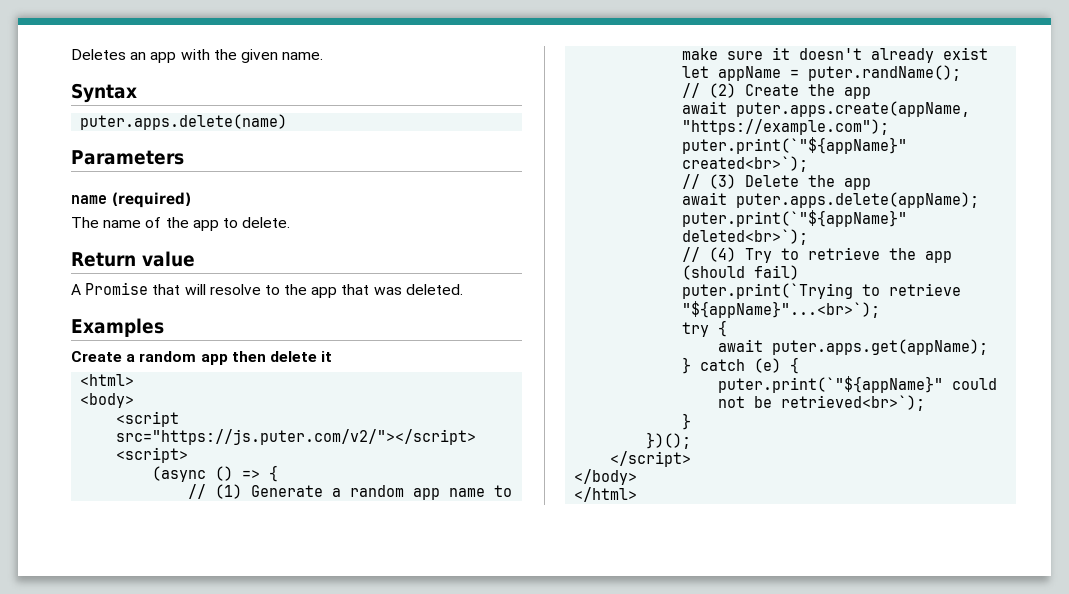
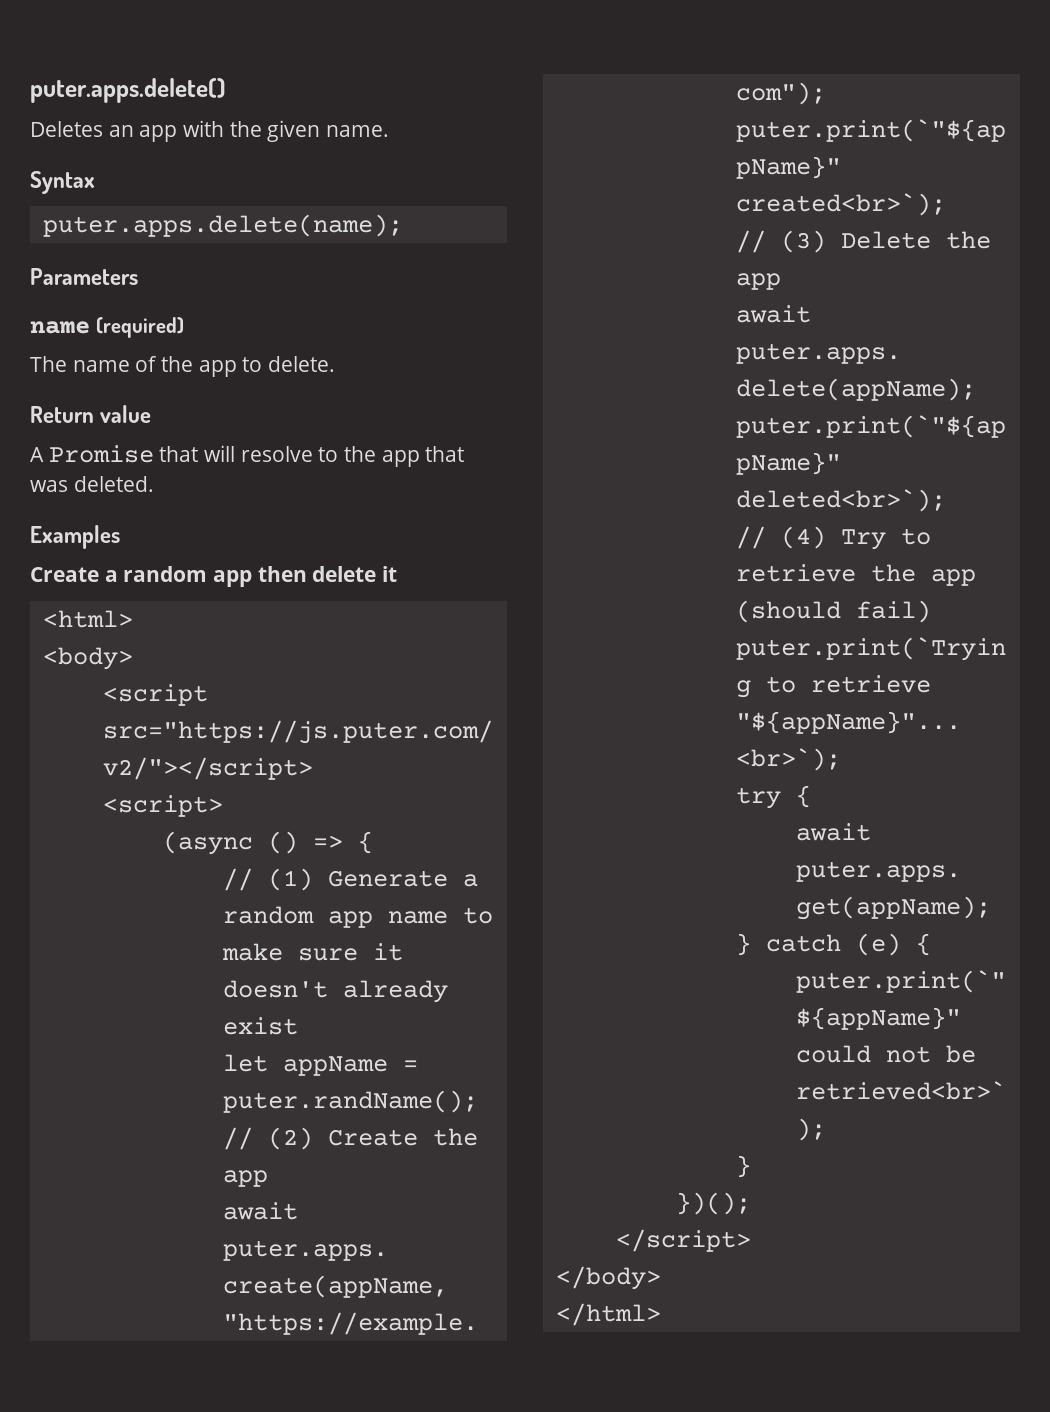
(71, 54) none -> [30,78,226,103] puter.apps.delete() //
[80,114,288,130] puter.apps.delete(name) -> [42,214,403,237] puter.apps.delete(name);

